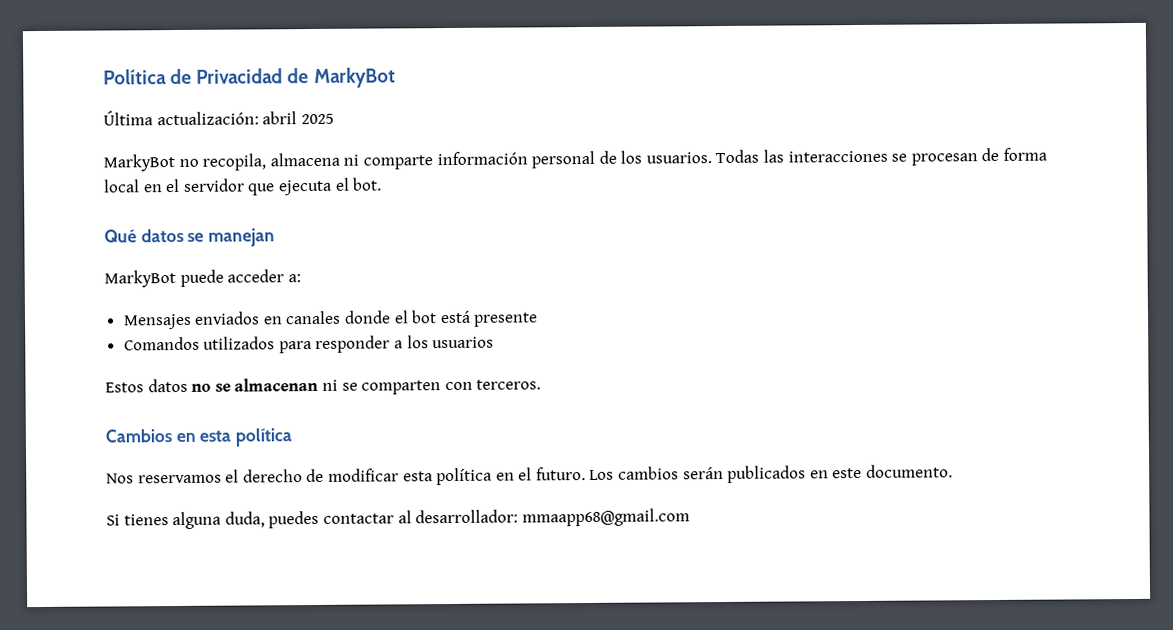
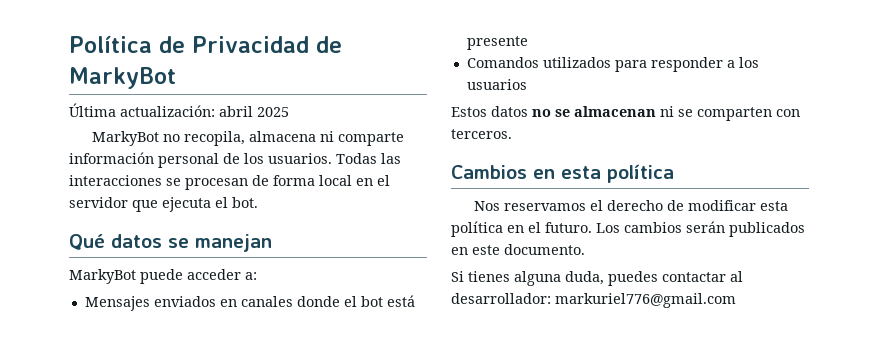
[521,508,690,527] mmaapp68@gmail.com -> [555,293,736,308] markuriel776@gmail.com

